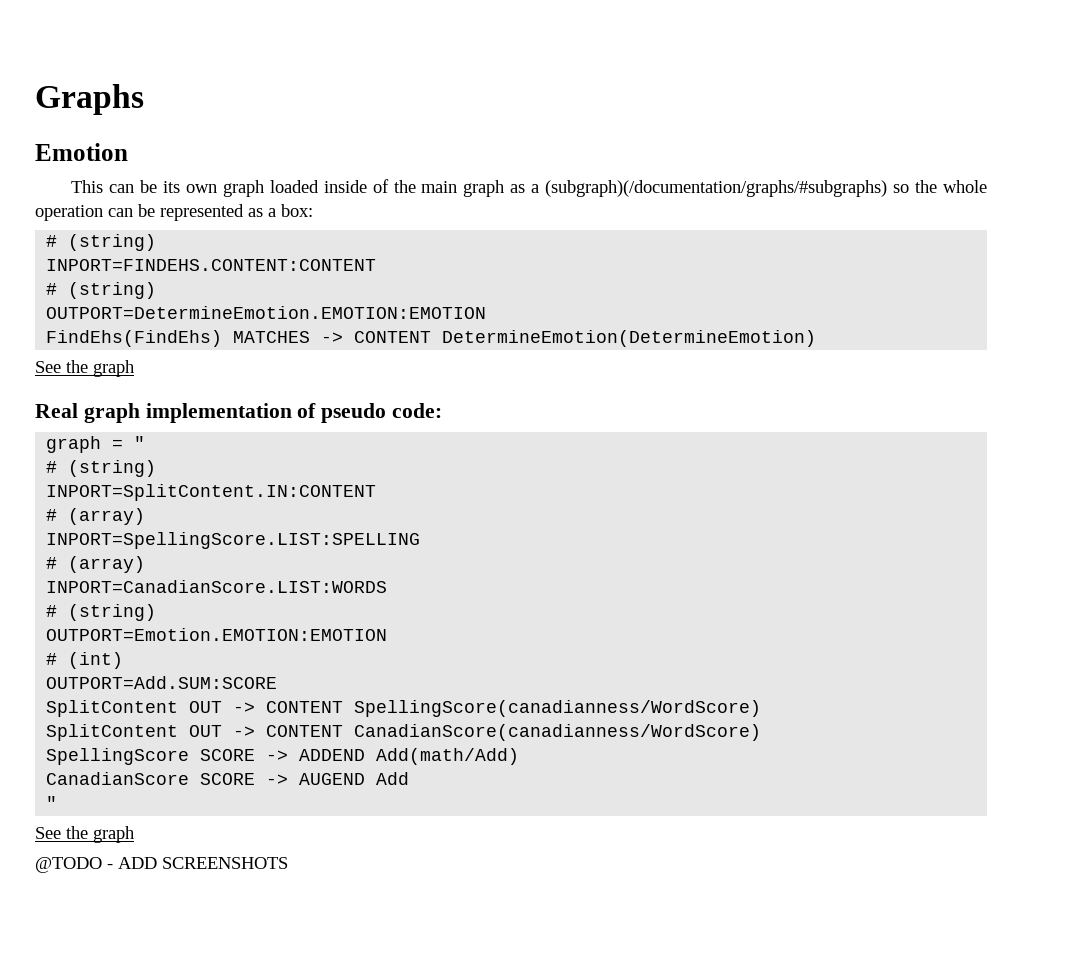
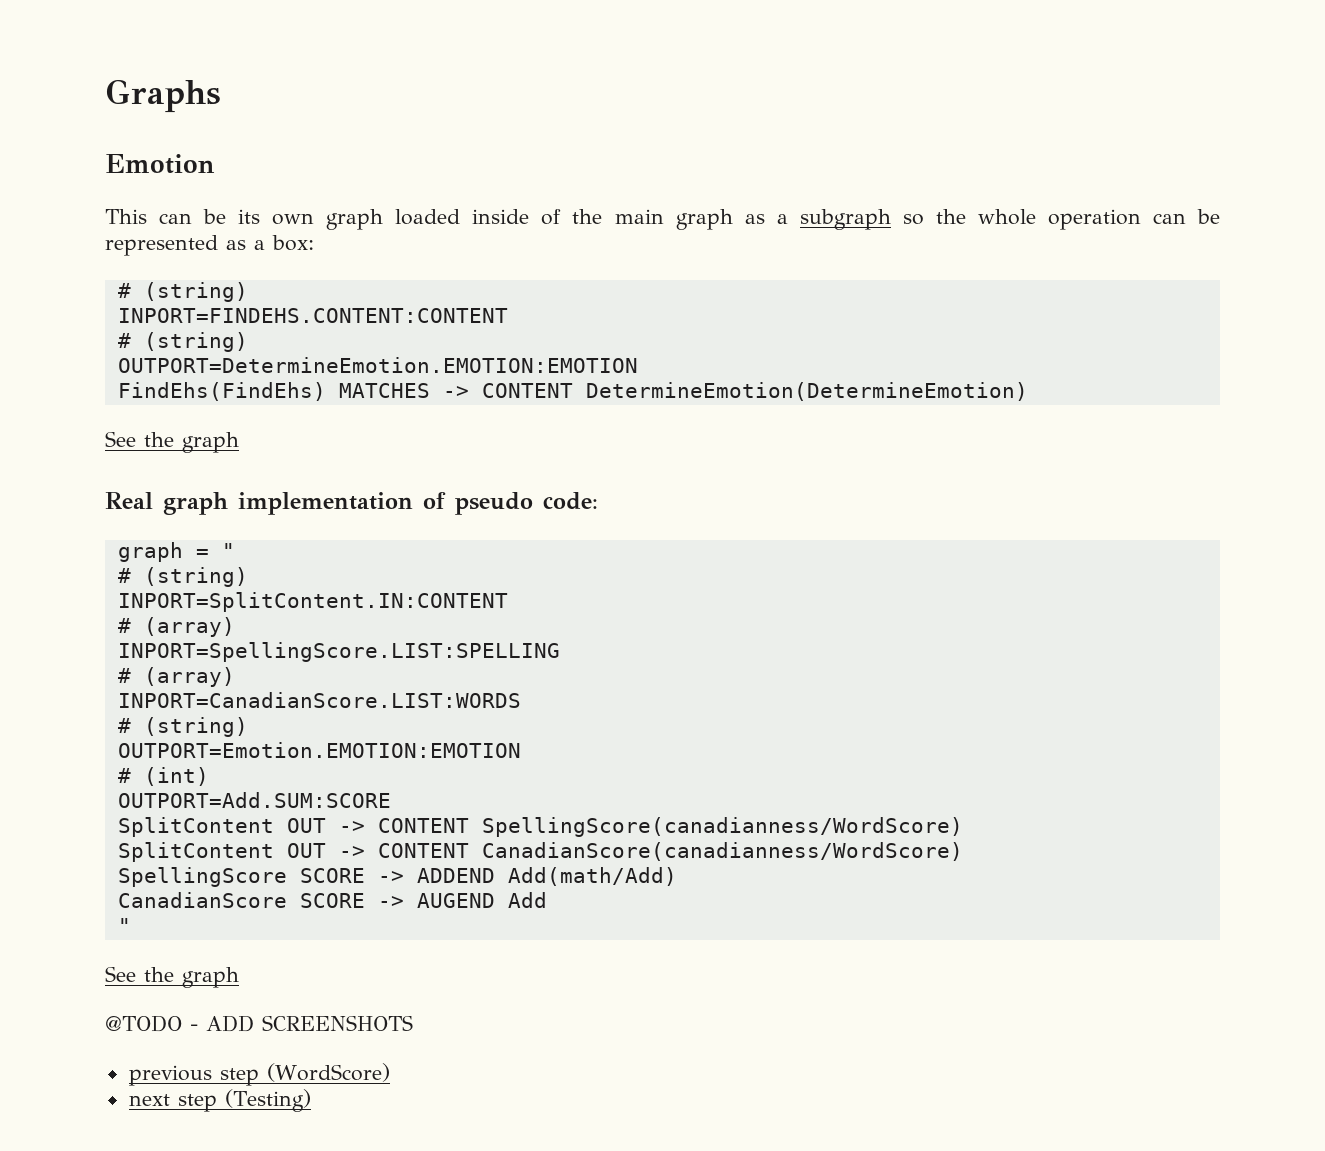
[545,180,888,197] (subgraph)(/documentation/graphs/#subgraphs) -> [799,209,891,230] subgraph
(288, 863) none -> [128,1063,390,1086] [128,1089,311,1112] // previous step (WordScore) // next step (Testing)

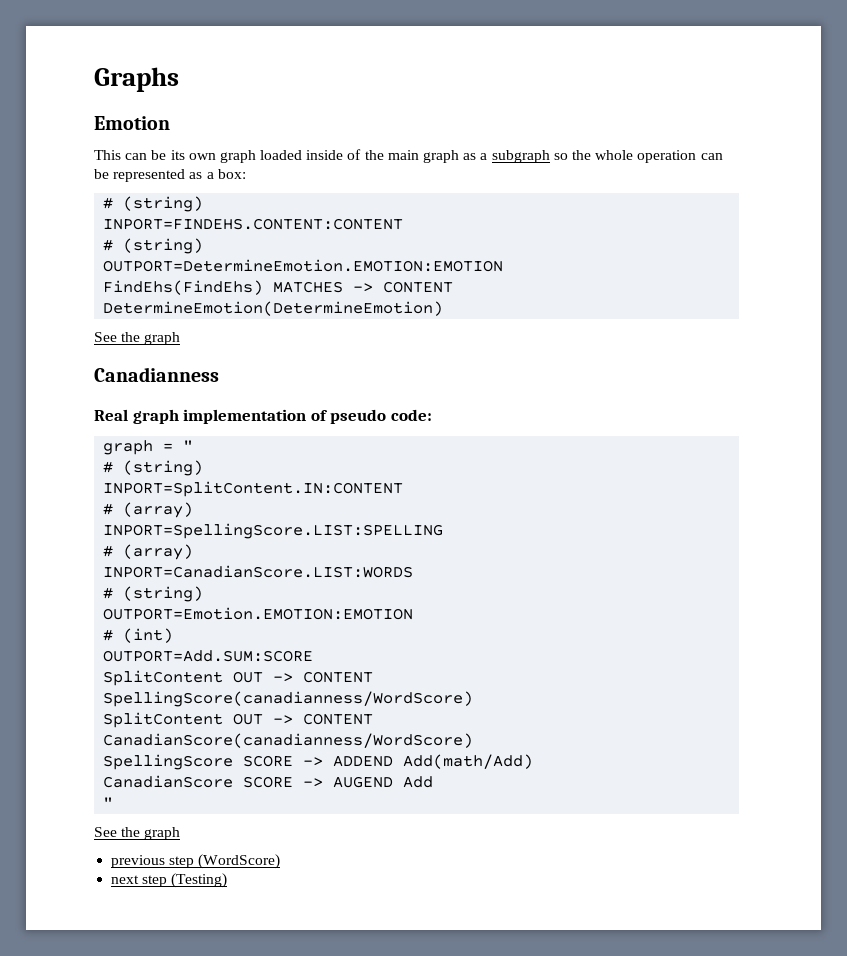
(239, 442) none -> [94,367,219,382] // Canadianness
[105,1015,413,1032] // @TODO - ADD SCREENSHOTS -> (181, 833) none

